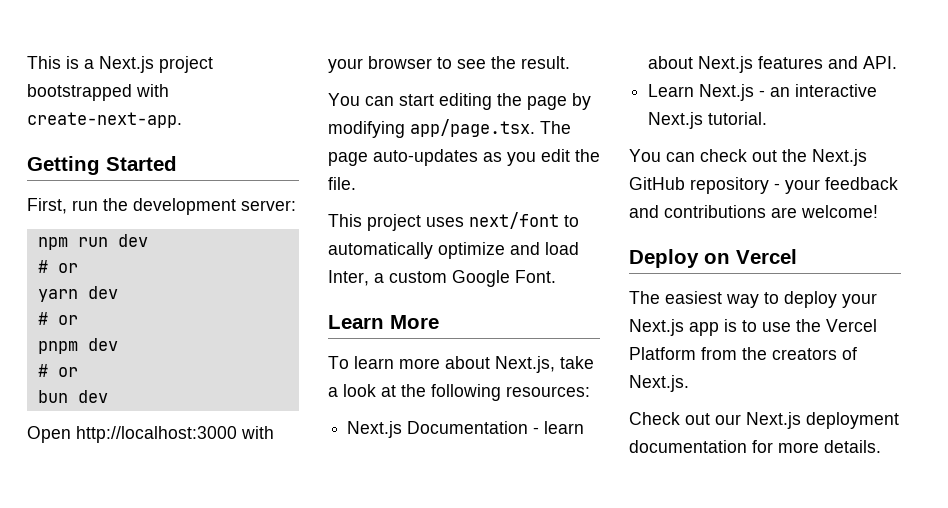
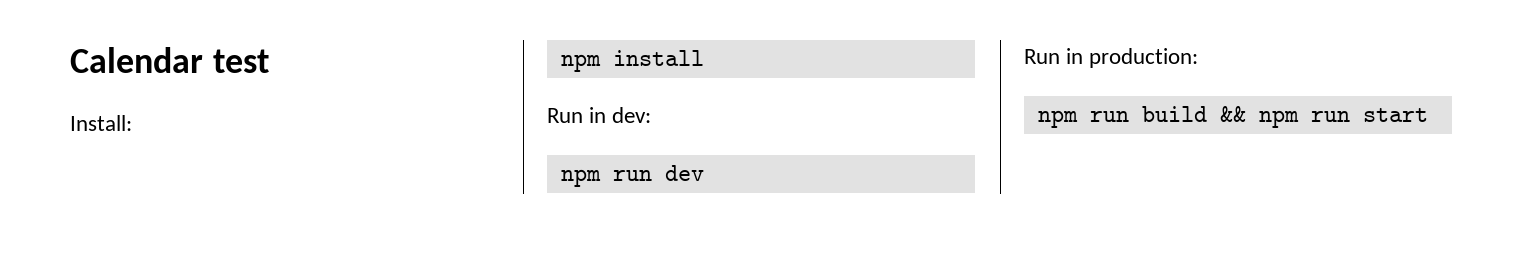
[27,56,213,73] [27,84,169,101] [27,112,182,128] [27,156,177,175] [27,198,296,215] [37,234,148,250] [37,260,78,273] [37,286,118,302] [37,312,78,325] [37,338,118,354] [37,364,78,377] [37,390,108,403] [27,426,274,443] [328,56,570,73] [328,93,591,110] [328,119,571,138] [328,149,600,166] [328,177,356,190] [328,212,579,231] [328,242,579,259] [328,270,556,287] [328,315,439,329] [328,356,594,373] [328,384,590,401] [347,421,585,438] [648,56,898,73] [648,84,878,101] [648,112,768,129] [629,149,867,166] [629,177,898,194] [629,205,878,218] [629,249,797,268] [629,291,877,308] [629,319,877,336] [629,347,857,360] [629,375,689,392] [629,412,899,429] [629,440,881,453] This is a Next.js project bootstrapped with create-next-app. // Getting Started // First, run the development server: // npm run dev // # or // yarn dev // # or // pnpm dev // # or // bun dev // Open http://localhost:3000 with your browser to see the result. // You can start editing the page by modifying app/page.tsx. The page auto-updates as you edit the file. // This project uses next/font to automatically optimize and load Inter, a custom Google Font. // Learn More // To learn more about Next.js, take a look at the following resources: // Next.js Documentation - learn about Next.js features and API. // Learn Next.js - an interactive Next.js tutorial. // You can check out the Next.js GitHub repository - your feedback and contributions are welcome! // Deploy on Vercel // The easiest way to deploy your Next.js app is to use the Vercel Platform from the creators of Next.js. // Check out our Next.js deployment documentation for more details. -> [70,47,269,73] [70,115,132,131] [560,50,704,72] [547,107,652,123] [560,165,704,187] [1024,48,1199,68] [1037,106,1428,128] Calendar test // Install: // npm install // Run in dev: // npm run dev // Run in production: // npm run build && npm run start

